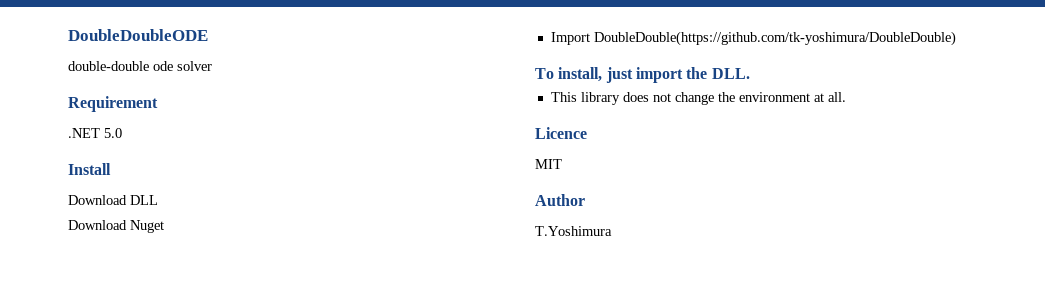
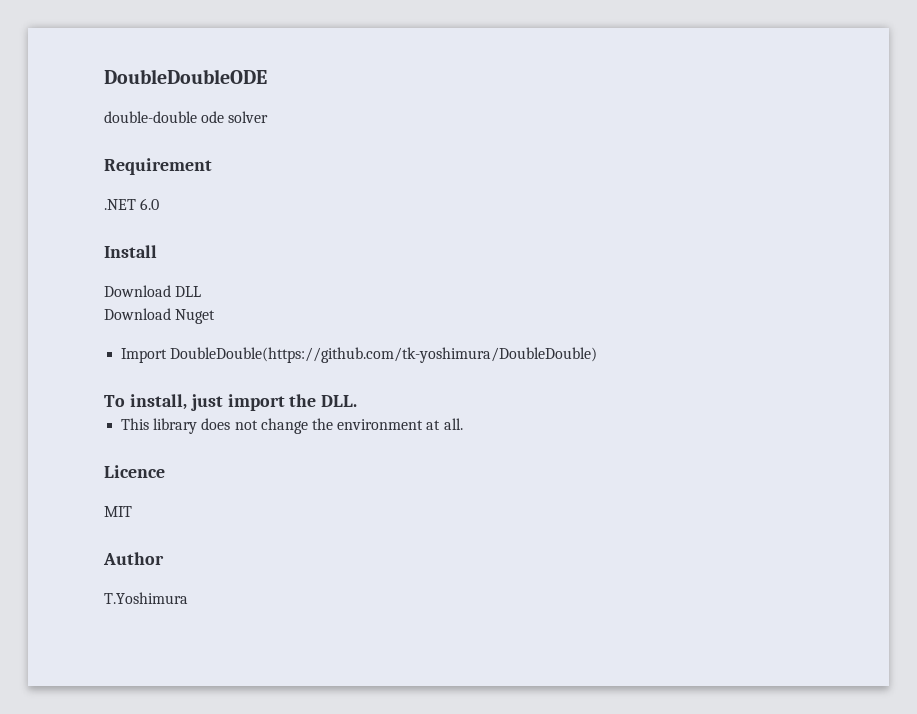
[104,128,122,138] 5.0 -> [140,198,160,210] 6.0

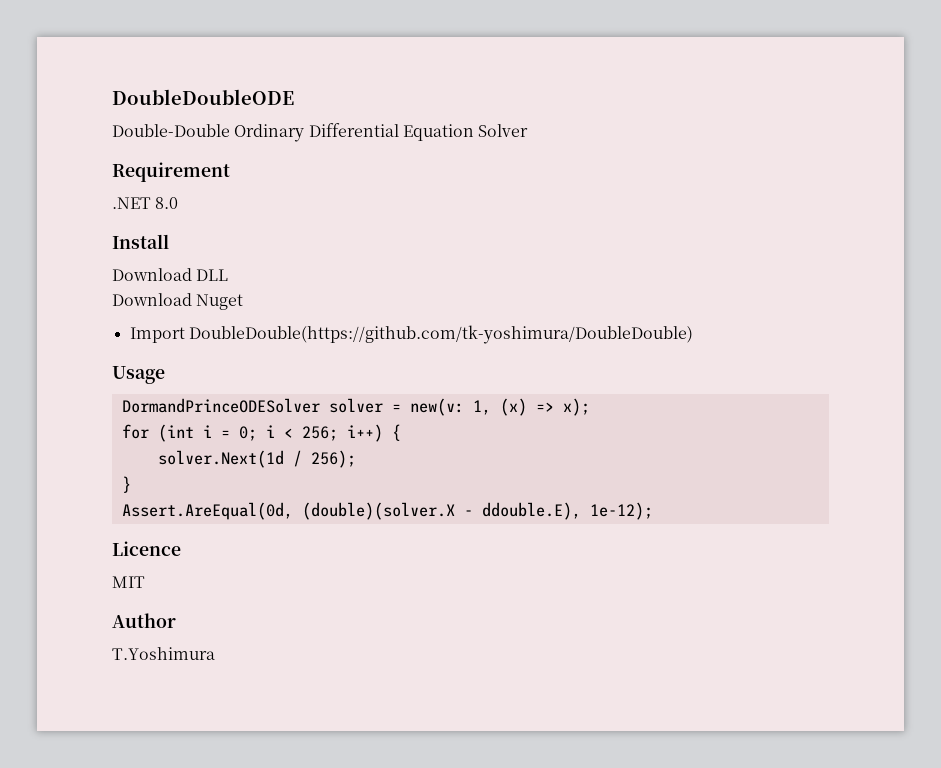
[104,111,269,123] double-double ode solver -> [112,123,529,142] Double-Double Ordinary Differential Equation Solver
[140,198,160,210] 6.0 -> [155,197,179,209] 8.0
[104,394,358,411] [121,418,463,434] To install, just import the DLL. // This library does not change the environment at all. -> [112,366,165,384] [121,398,590,416] [121,424,401,442] [157,450,356,468] [121,476,131,493] [121,502,653,520] Usage // DormandPrinceODESolver solver = new(v: 1, (x) => x); // for (int i = 0; i < 256; i++) { // solver.Next(1d / 256); // } // Assert.AreEqual(0d, (double)(solver.X - ddouble.E), 1e-12);

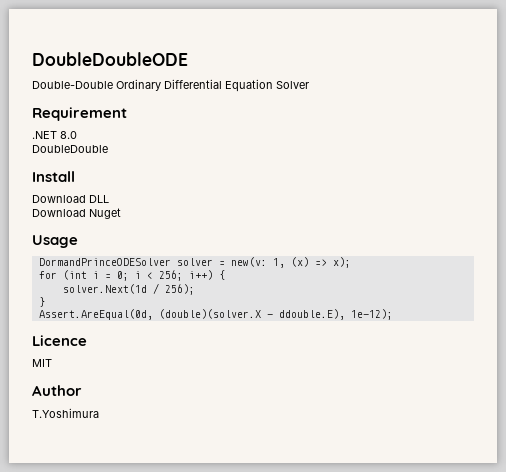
(179, 203) none -> [32,145,108,153] // DoubleDouble
[129,325,693,344] // Import DoubleDouble(https://github.com/tk-yoshimura/DoubleDouble) -> (121, 213) none

